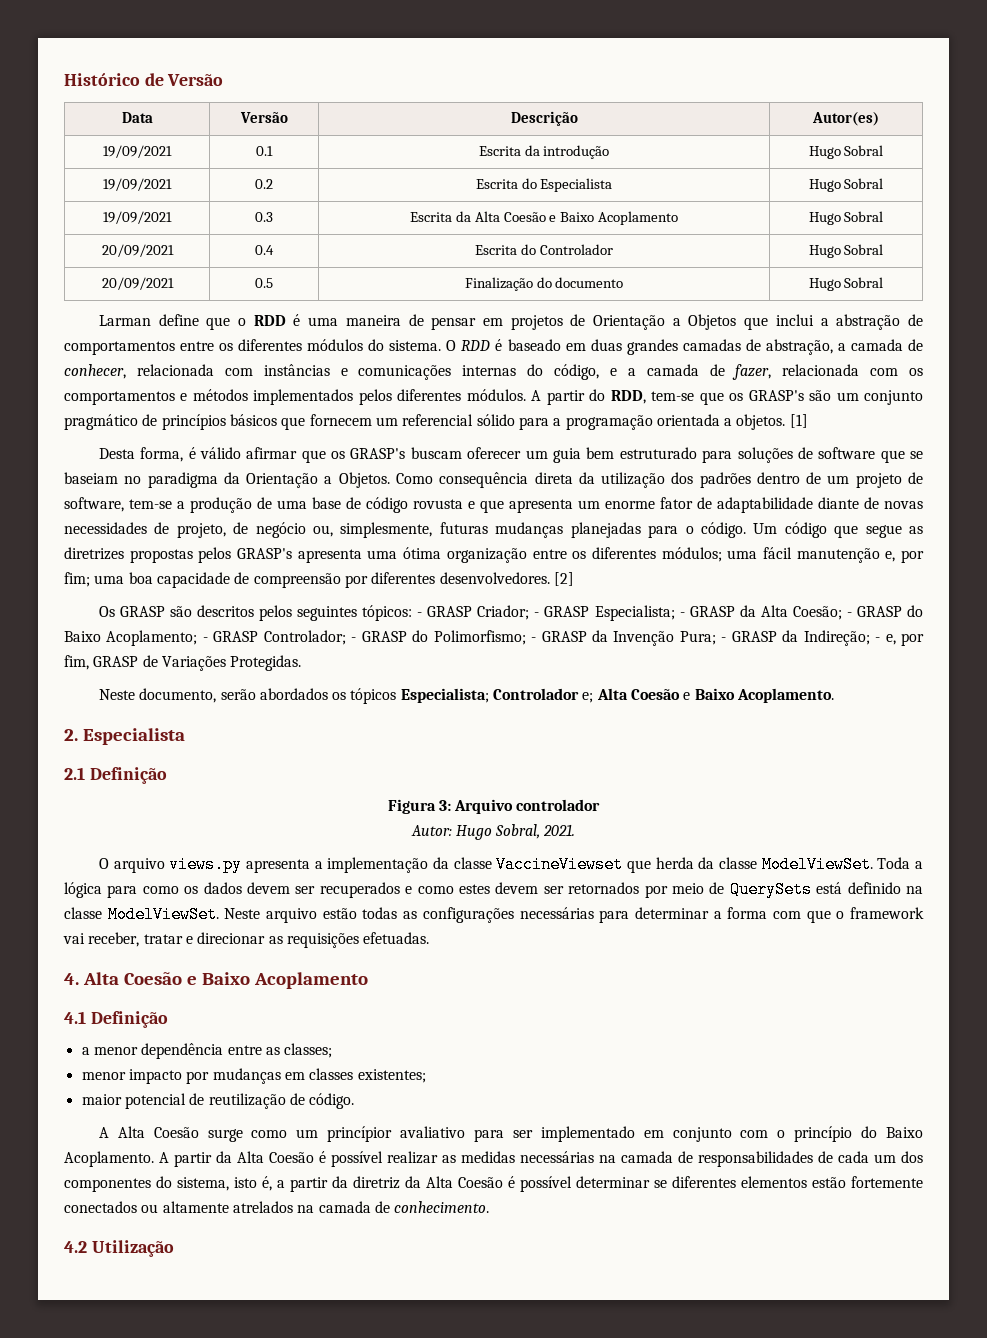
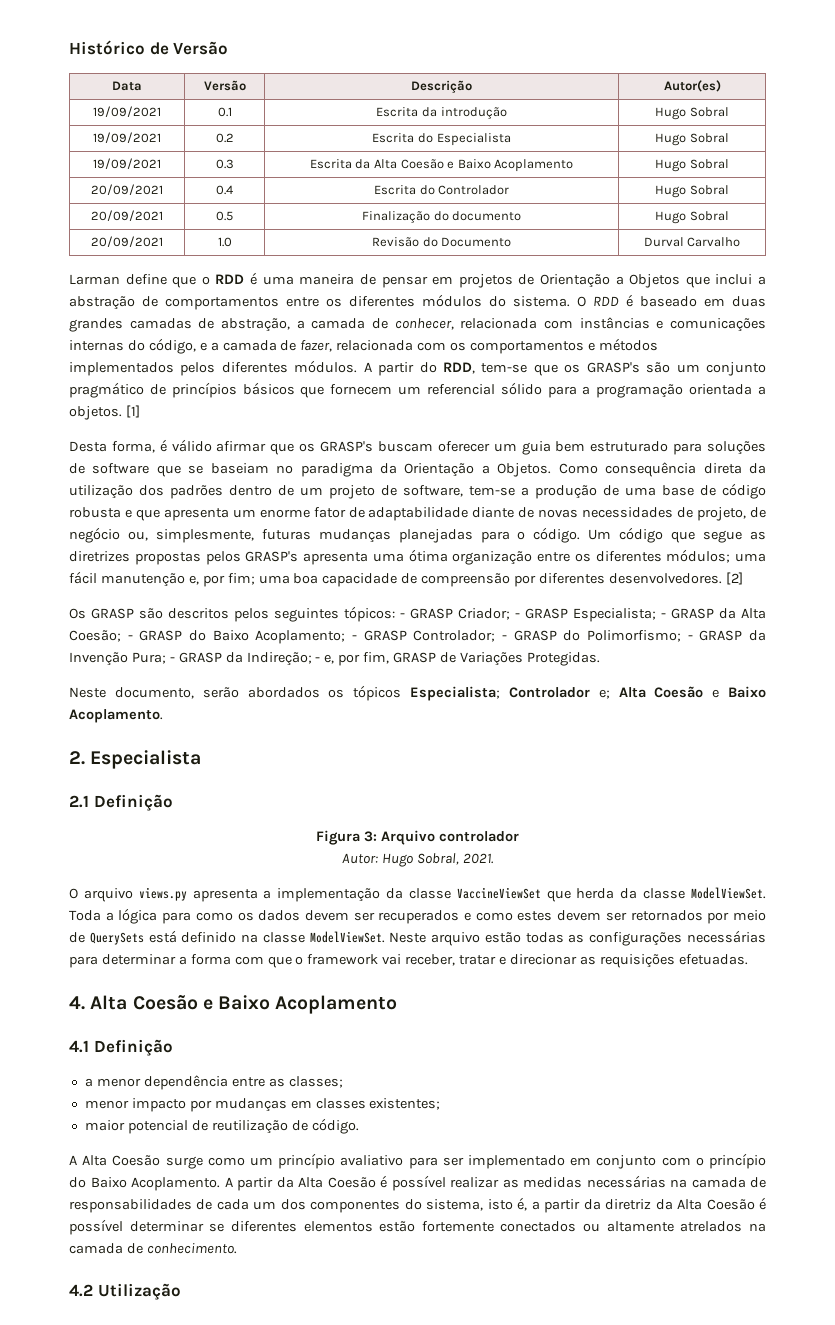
(884, 282) none -> [91,236,163,247] [217,237,232,247] [371,237,512,247] [643,237,741,247] // 20/09/2021 | 1.0 | Revisão do Documento | Durval Carvalho
[413,499,463,509] rovusta -> [69,507,121,518] robusta
[496,856,624,873] VaccineViewset -> [456,887,541,899] VaccineViewSet
[327,1126,393,1142] princípior -> [278,1153,336,1169] princípio

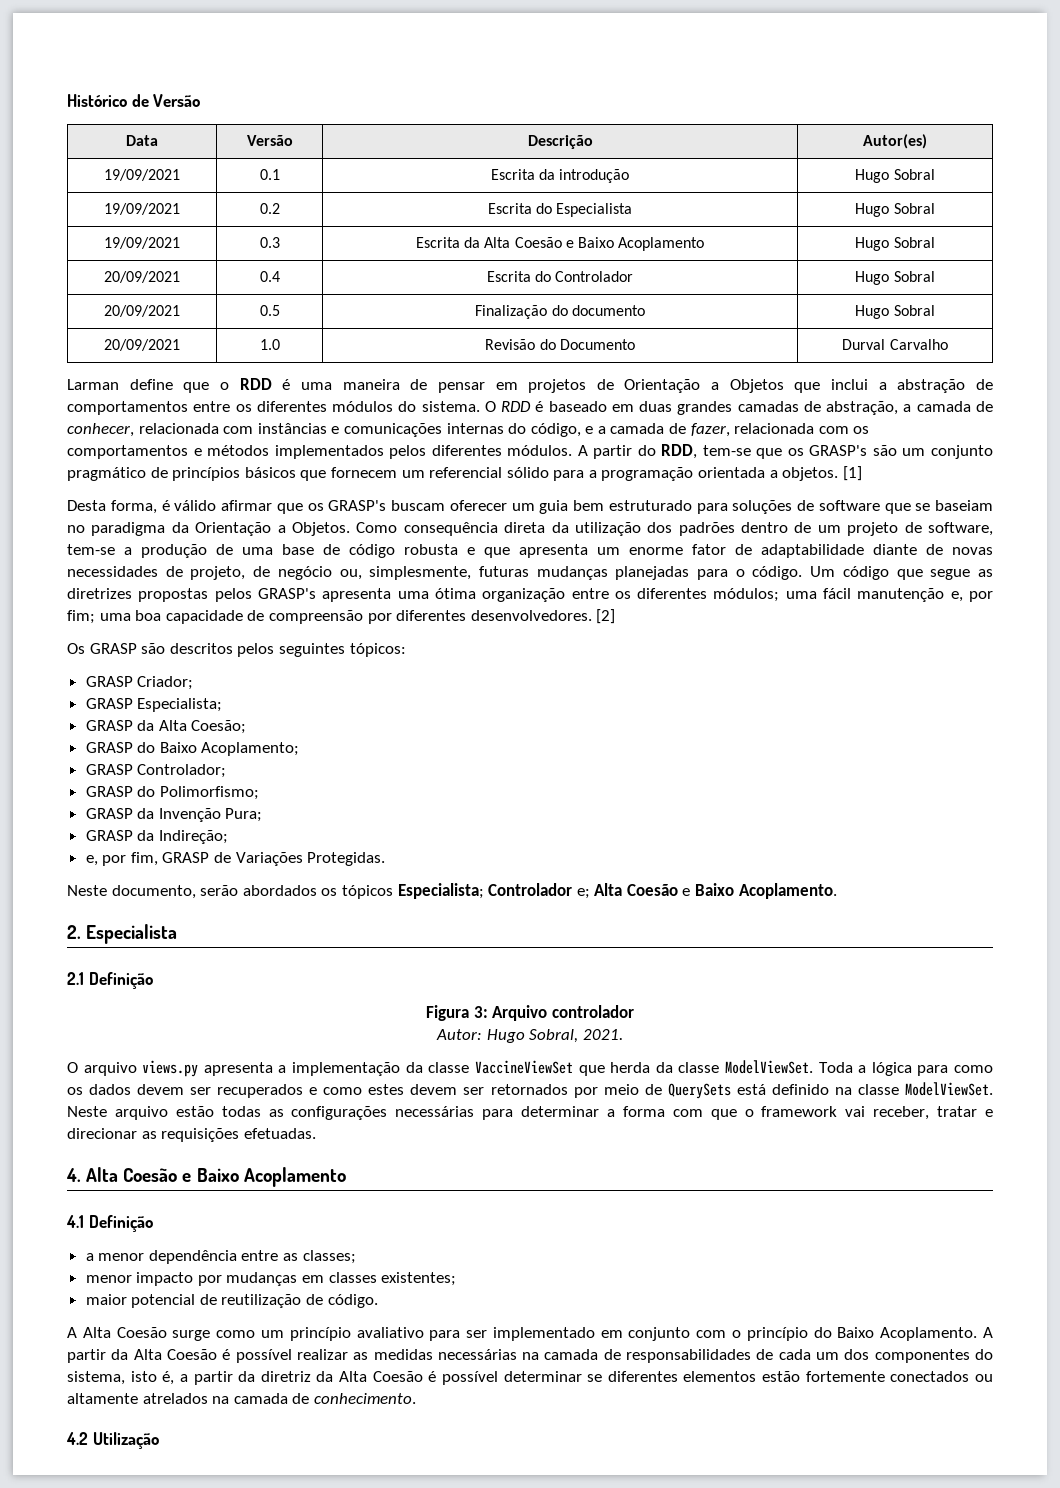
[400,613,405,618] - -> (406, 650) //
[515,613,520,618] - -> (194, 683) //
[661,613,666,618] - -> (223, 705) //
[127,635,133,640] - -> (247, 727) //
[352,635,357,640] - -> (300, 749) //
[502,635,508,640] - -> (227, 771) //
[687,635,693,640] - -> (259, 793) //
[169,657,175,662] - -> (263, 815) //
[315,657,321,662] - -> (228, 837) //

